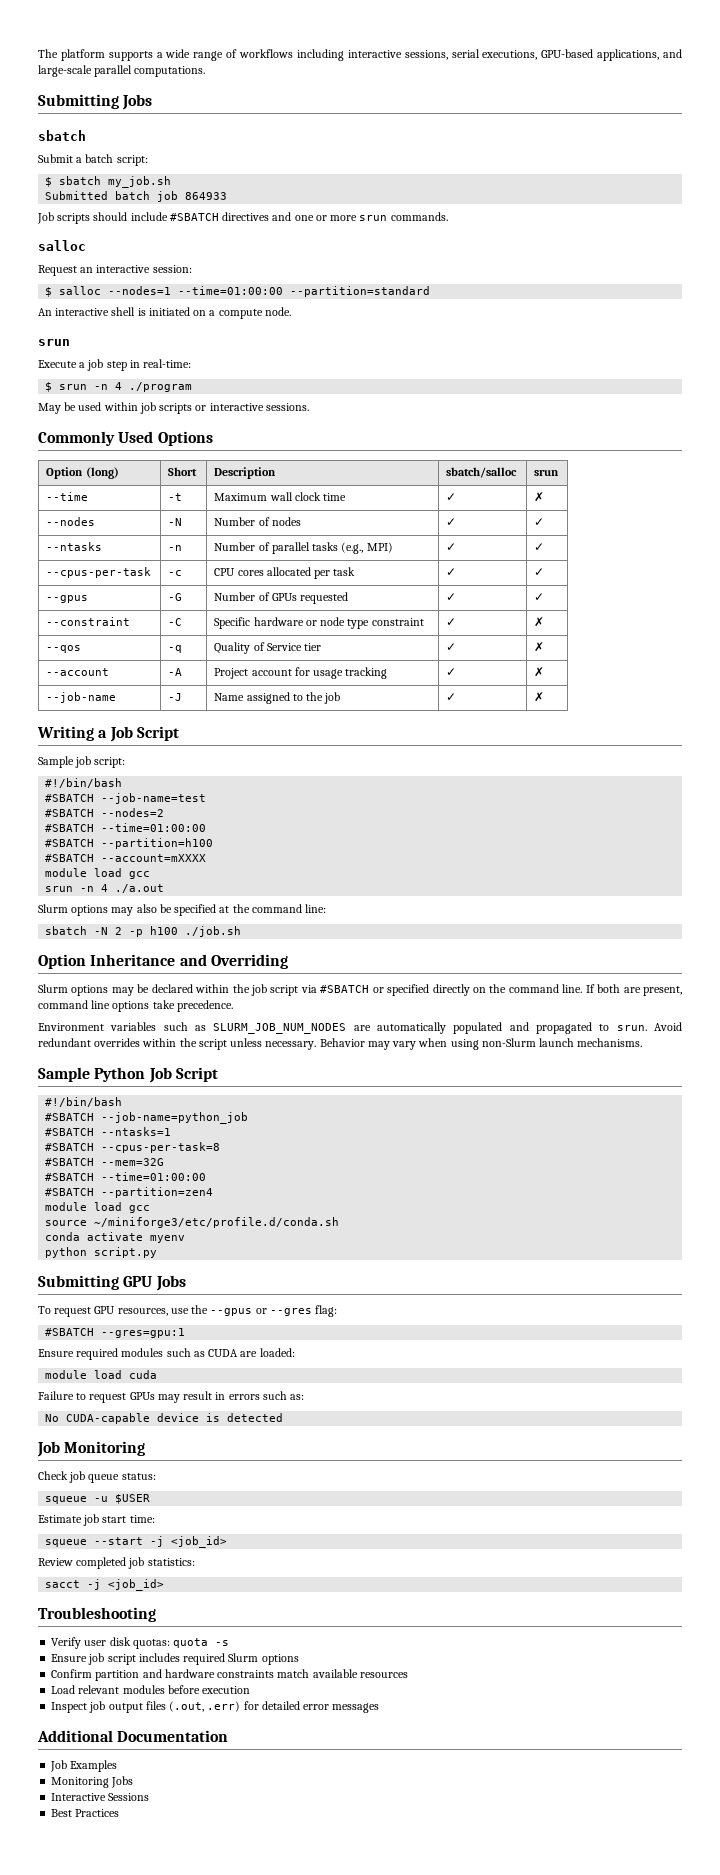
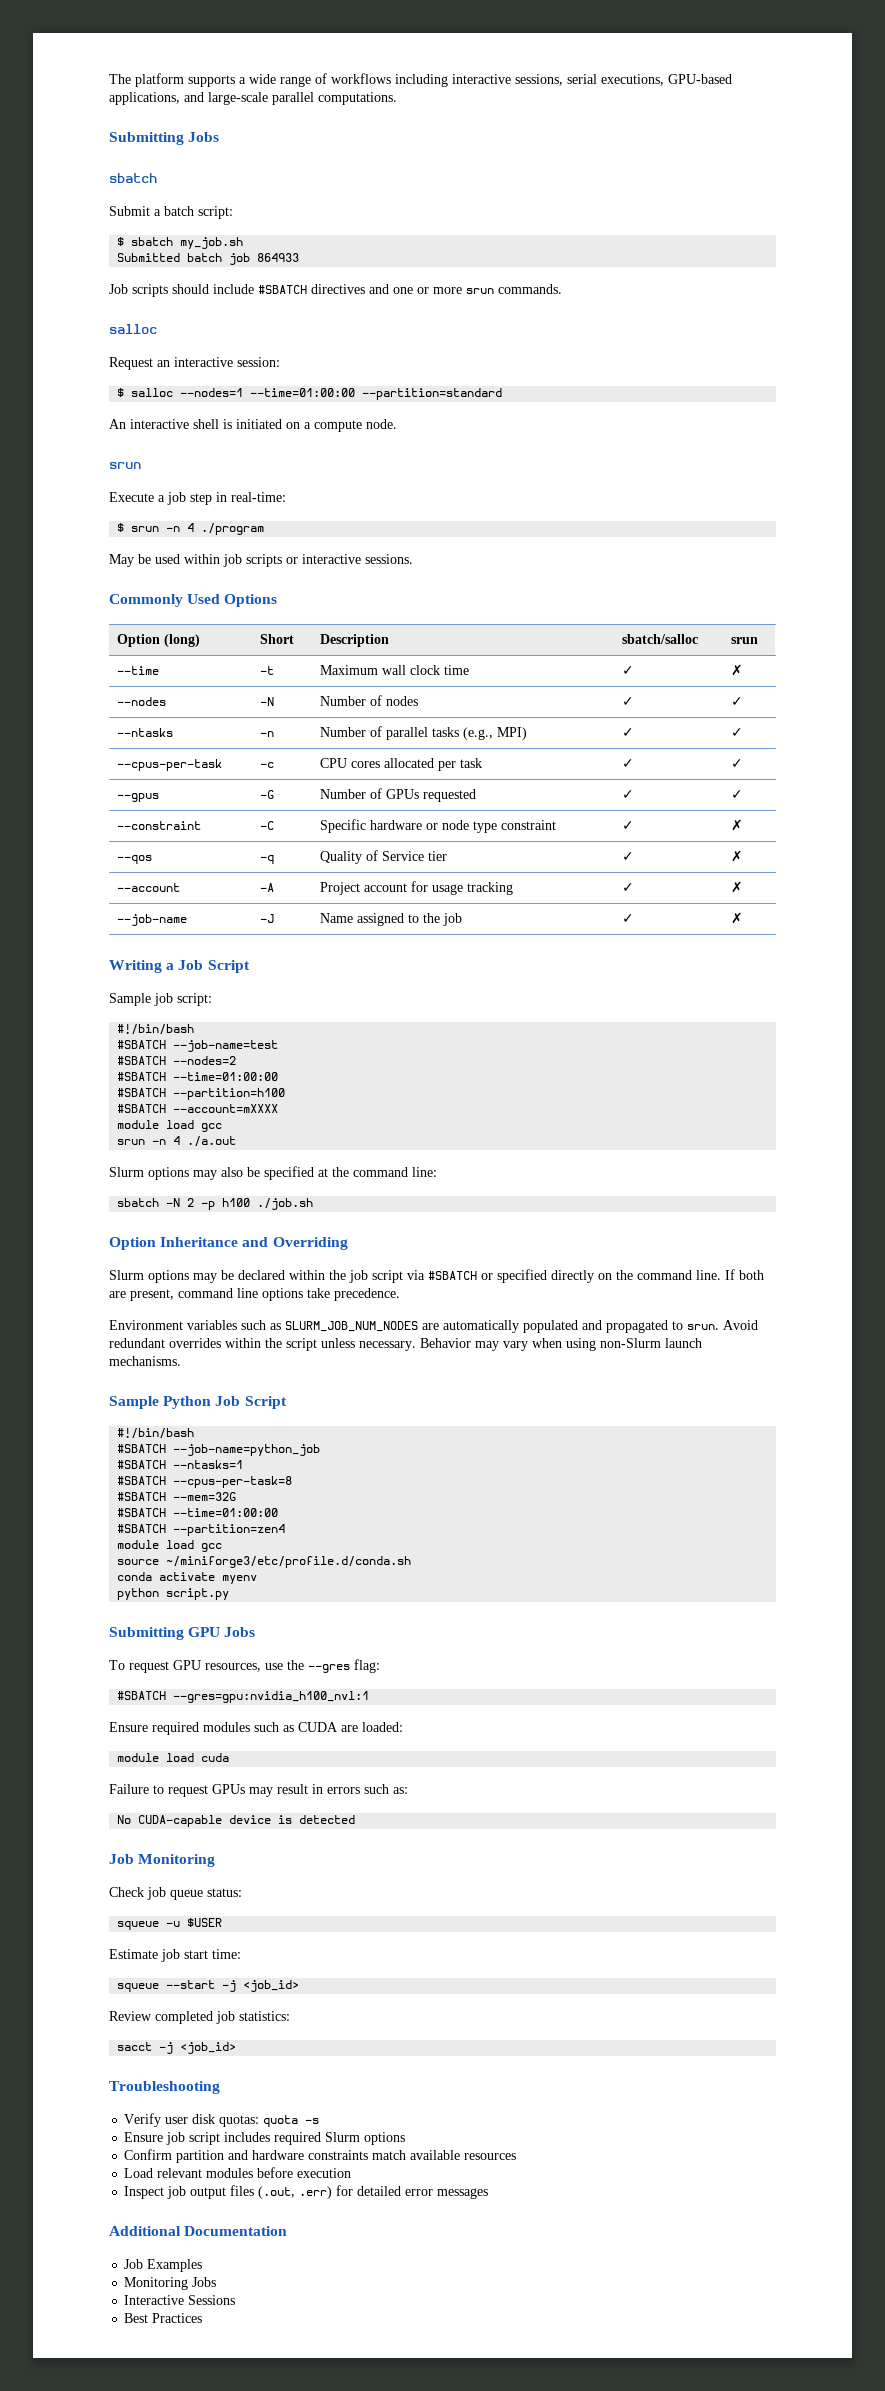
[210,1308,267,1316] --gpus or -> (304, 1665) none
[101,1328,186,1338] --gres=gpu:1 -> [173,1691,370,1703] --gres=gpu:nvidia_h100_nvl:1

